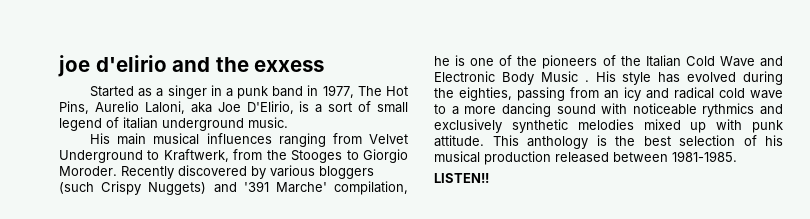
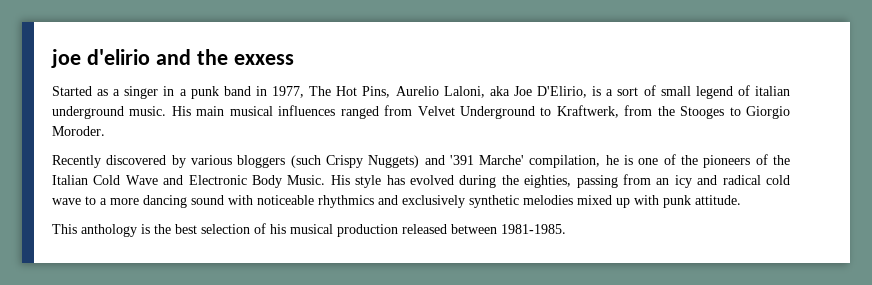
(288, 122) // -> (167, 111) none
[278,133,326,147] ranging -> [340,106,379,119] ranged
(117, 171) none -> (105, 131) //
[540,71,589,82] Music . -> [287,175,326,185] Music.
[702,103,755,117] rythmics -> [318,195,374,208] rhythmics
(484, 141) none -> (741, 200) //
[434,173,489,183] // LISTEN!! -> (566, 229) none

